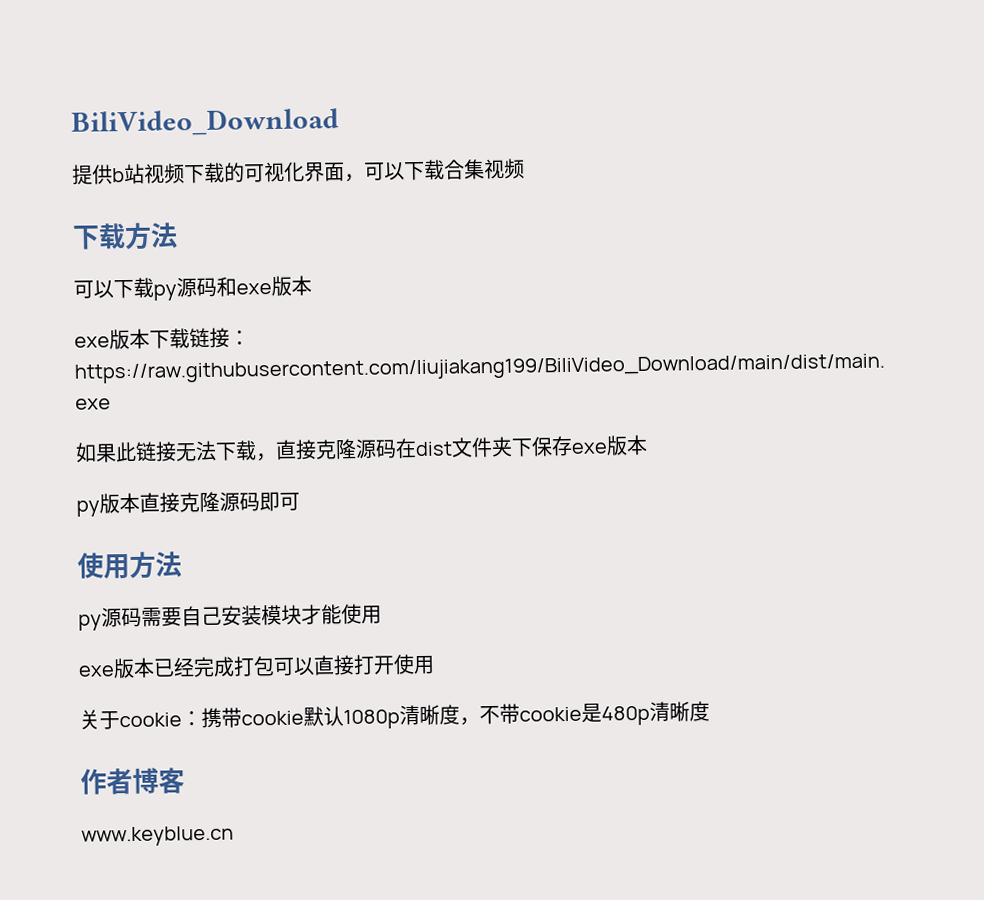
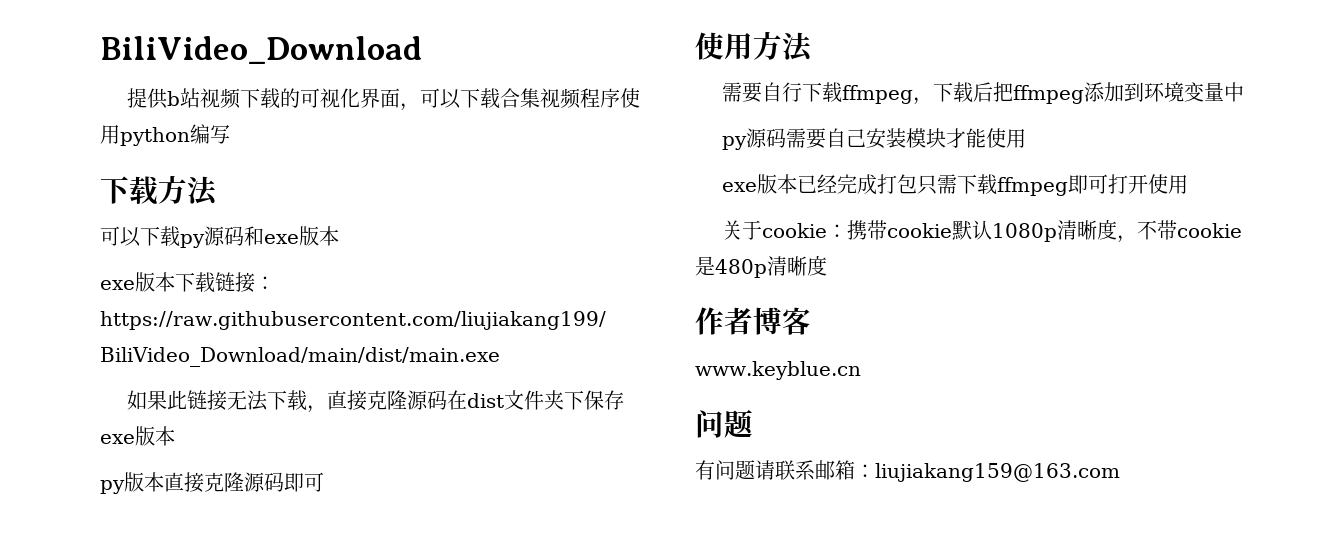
(525, 168) none -> [580,88,641,108] [100,124,230,146] 程序使用python编写
(182, 564) none -> [722,82,1245,105] // 需要自行下载ffmpeg，下载后把ffmpeg添加到环境变量中
[273,654,355,677] 可以直接 -> [917,174,1109,196] 只需下载ffmpeg即可
(234, 836) none -> [695,409,753,438] [695,460,1120,482] // 问题 // 有问题请联系邮箱：liujiakang159@163.com

